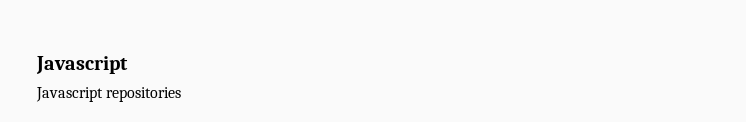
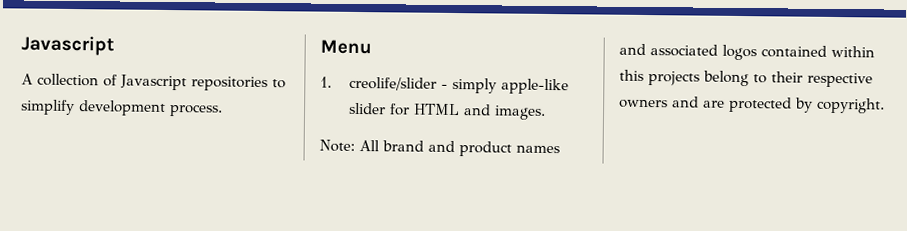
[36,87,182,102] Javascript repositories -> [21,73,286,92] [20,99,223,117] [320,39,372,55] [320,76,570,95] [349,102,547,120] [319,139,560,157] [619,43,875,61] [619,69,873,88] [619,96,885,114] A collection of Javascript repositories to simplify development process. // Menu // 1. creolife/slider - simply apple-like slider for HTML and images. // Note: All brand and product names and associated logos contained within this projects belong to their respective owners and are protected by copyright.

